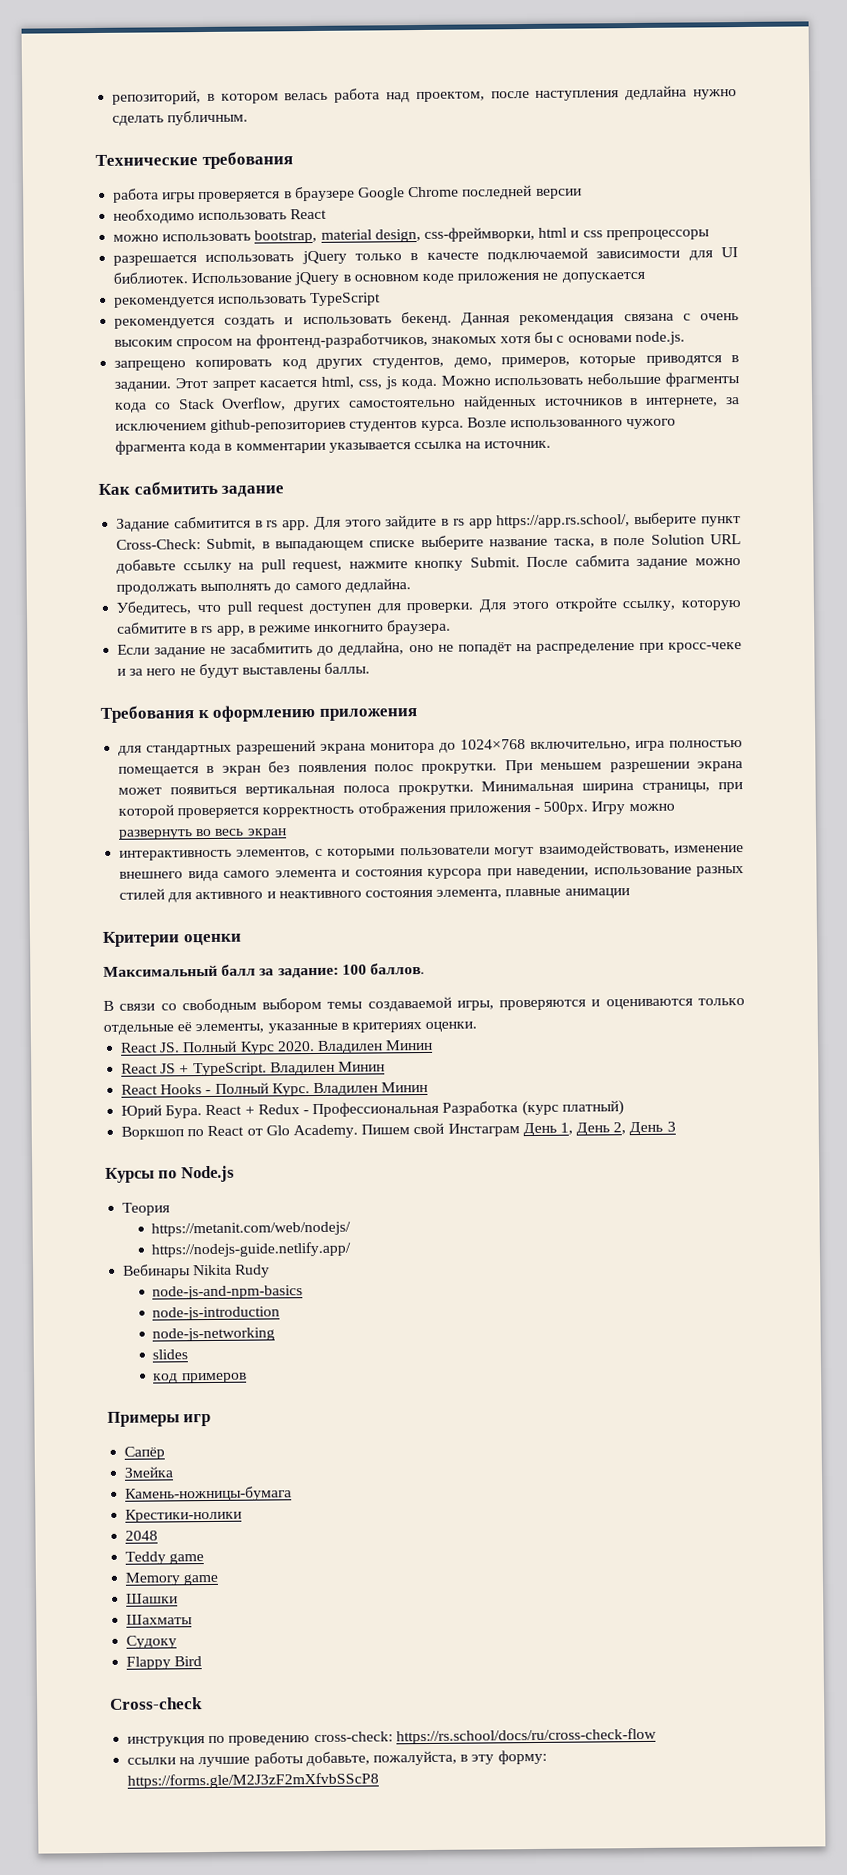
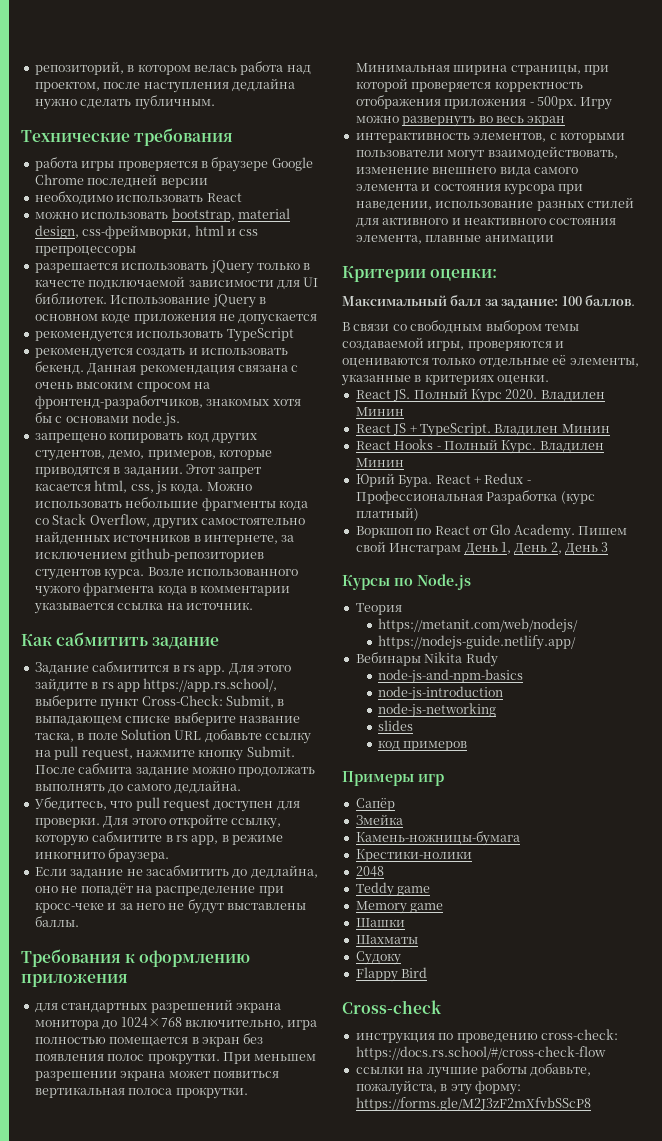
[182,933,242,946] оценки -> [430,269,498,281] оценки:
[395,1727,657,1745] https://rs.school/docs/ru/cross-check-flow -> [355,1046,606,1060] https://docs.rs.school/#/cross-check-flow

